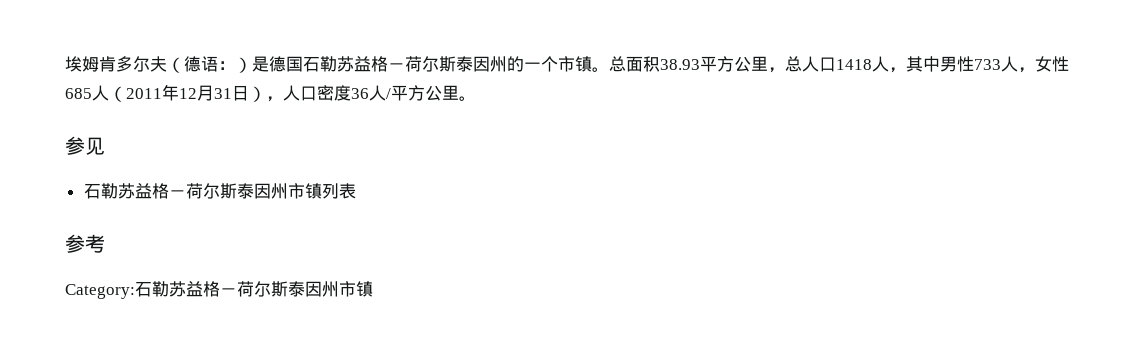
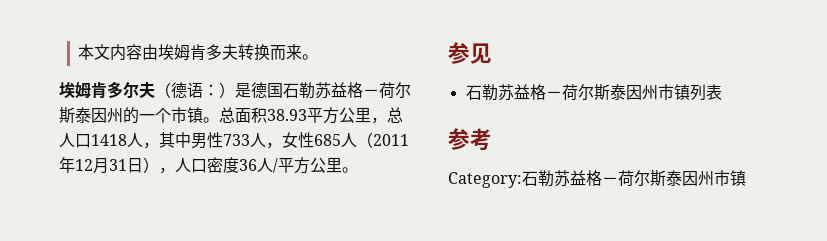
(65, 64) none -> [78,44,319,61] 本文内容由埃姆肯多夫转换而来。 //

